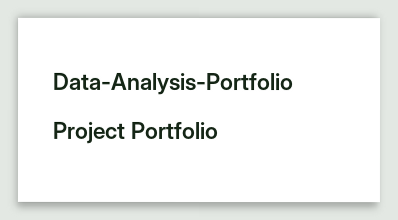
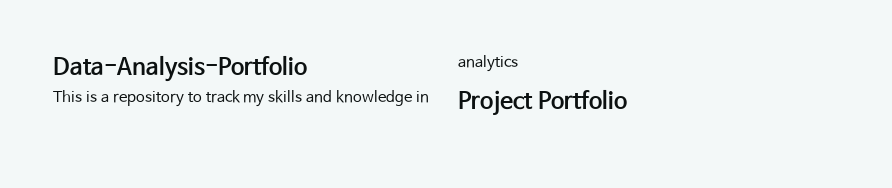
(294, 84) none -> [53,90,430,107] [458,55,518,72] // This is a repository to track my skills and knowledge in analytics

